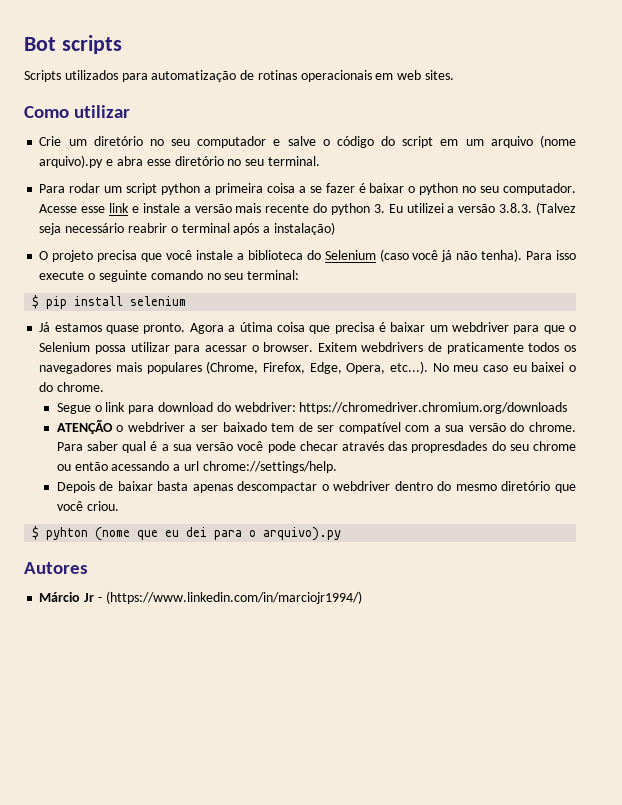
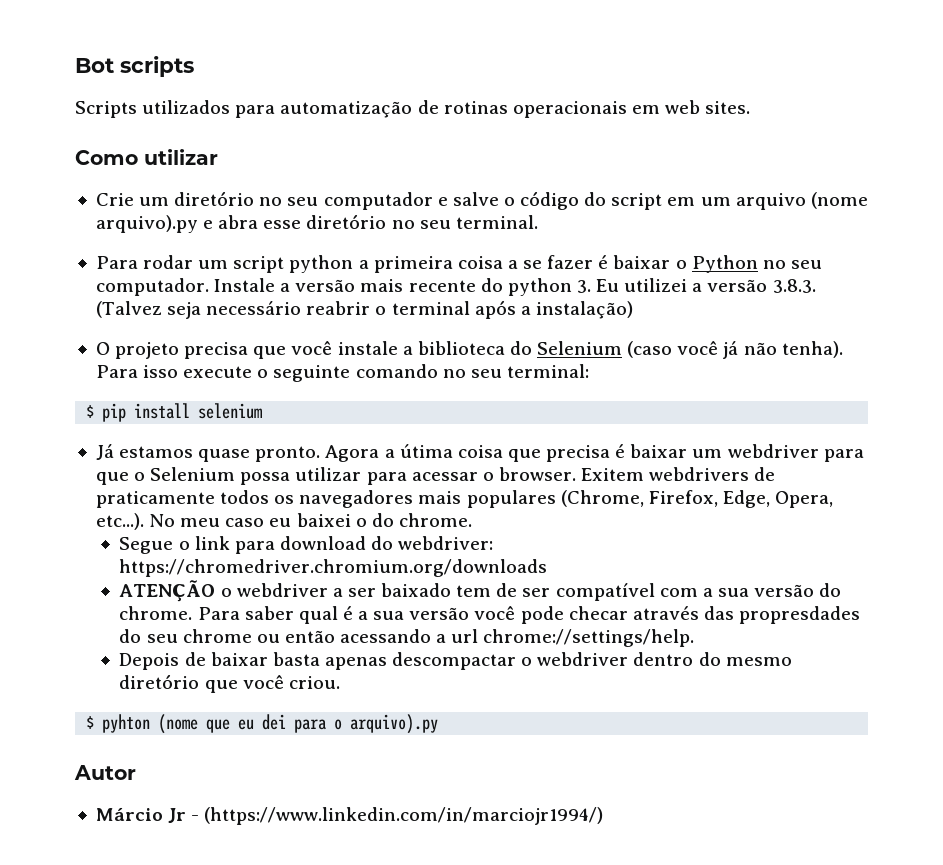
[419,183,459,195] python -> [691,255,758,273] Python
[39,203,180,213] Acesse esse link e instale -> [214,278,276,292] Instale
[24,562,88,574] Autores -> [74,765,136,780] Autor

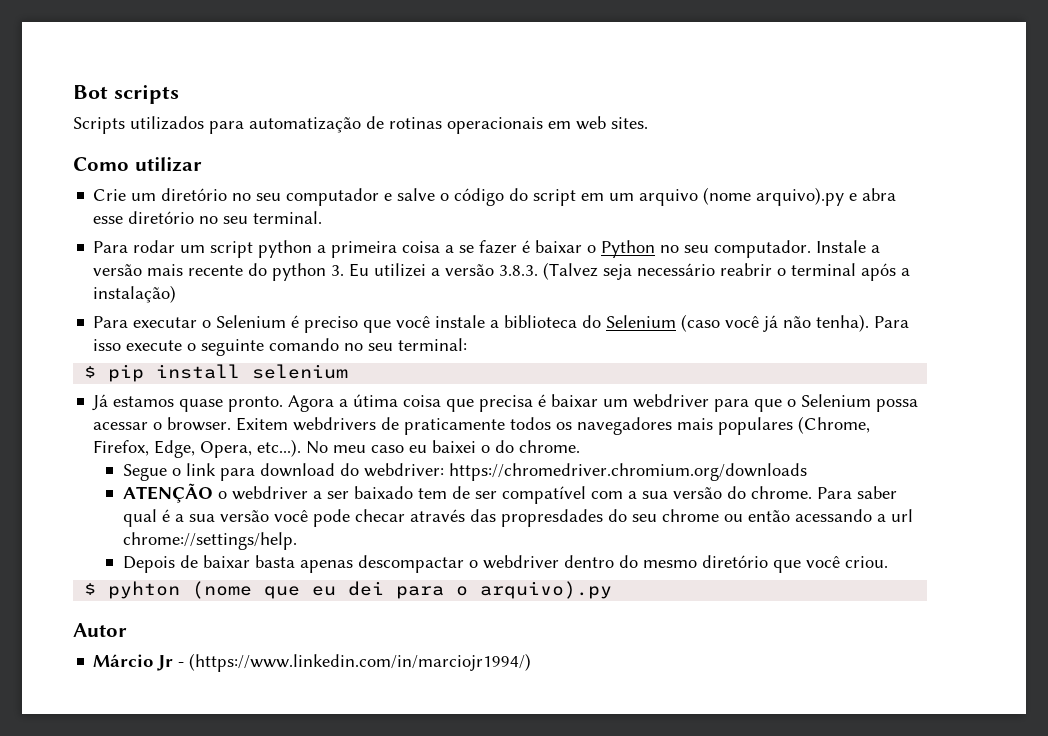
[95,342,249,359] O projeto precisa -> [93,315,359,333] Para executar o Selenium é preciso
[295,467,407,485] utilizar para -> (919, 405) none

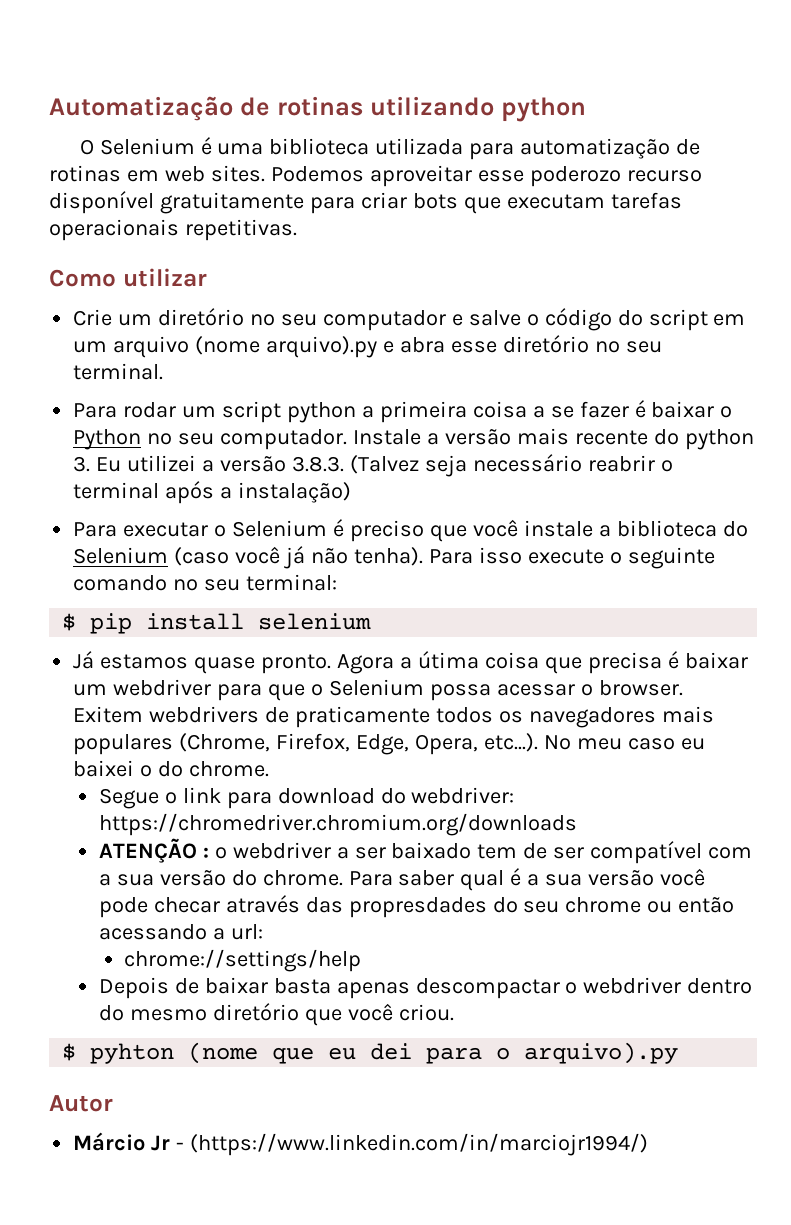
[73,85,179,104] [73,116,204,134] Bot scripts // Scripts utilizados -> [49,96,586,122] [79,137,464,155] Automatização de rotinas utilizando python // O Selenium é uma biblioteca utilizada
[447,117,543,134] operacionais -> (121, 173) none
(648, 123) none -> [270,165,702,187] [49,191,682,214] [49,219,297,241] Podemos aproveitar esse poderozo recurso disponível gratuitamente para criar bots que executam tarefas operacionais repetitivas.
(214, 493) none -> [202,847,209,858] :
[891,509,914,522] [123,532,298,550] url chrome://settings/help. -> [230,924,263,940] [124,949,362,972] url: // chrome://settings/help

